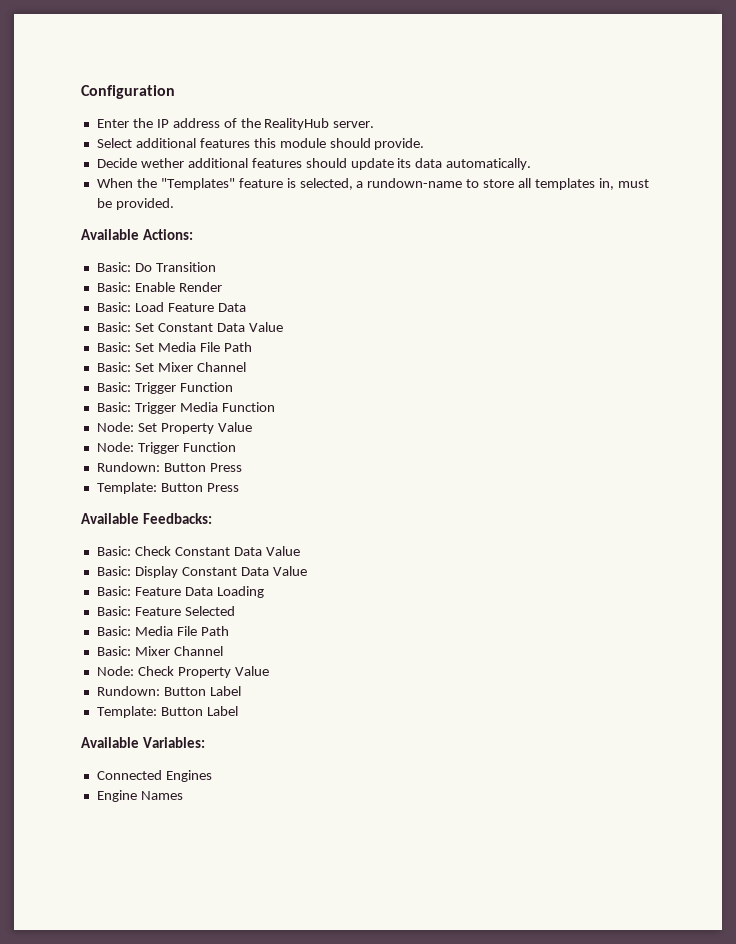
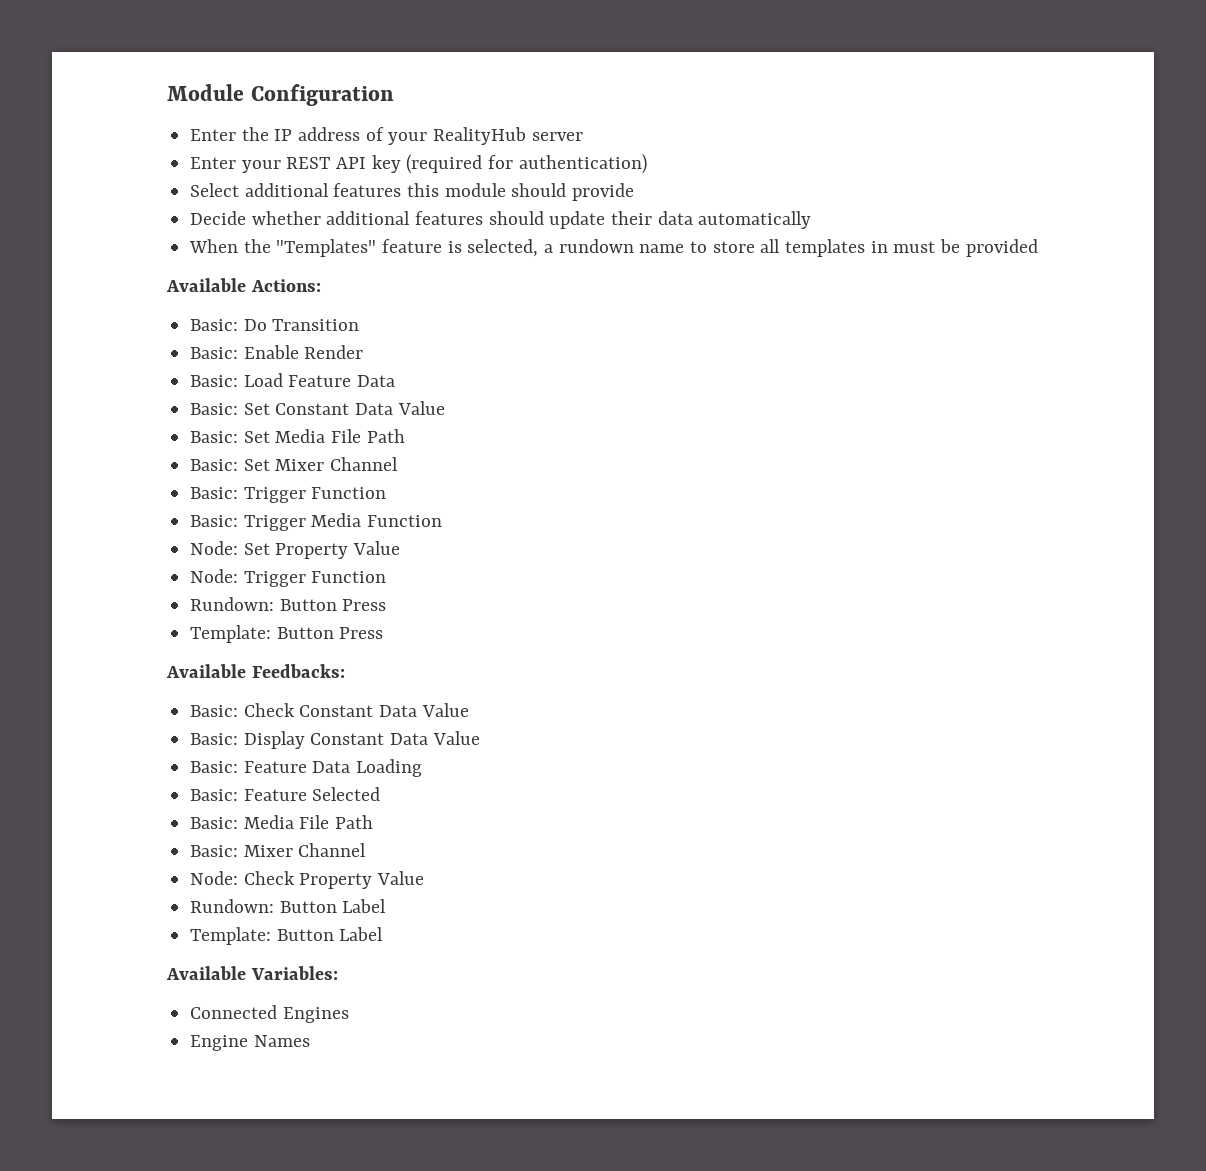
(81, 92) none -> [167,84,244,101] Module
[240,118,375,130] the RealityHub server. -> [388,127,583,145] [190,154,647,174] your RealityHub server // Enter your REST API key (required for authentication)
[374,138,425,150] provide. -> [572,183,635,201] provide
[140,158,184,168] wether -> [251,211,321,225] whether
[397,158,532,170] its data automatically. -> [611,211,812,229] their data automatically
[367,178,463,188] rundown-name -> [558,239,685,253] rundown name
[598,178,614,190] in, -> [870,241,888,253] in
[115,198,174,210] provided. -> [965,239,1038,257] provided

